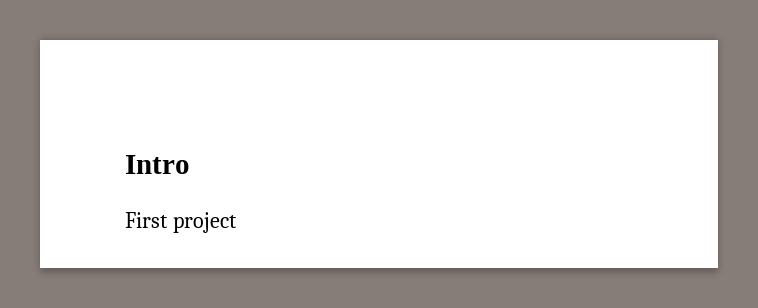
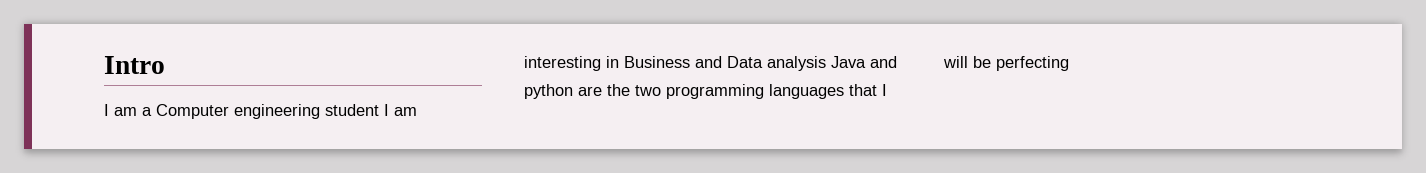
[125,212,237,233] First project -> [104,104,417,119] [524,56,897,71] [524,84,887,99] [943,56,1069,71] I am a Computer engineering student I am interesting in Business and Data analysis Java and python are the two programming languages that I will be perfecting

